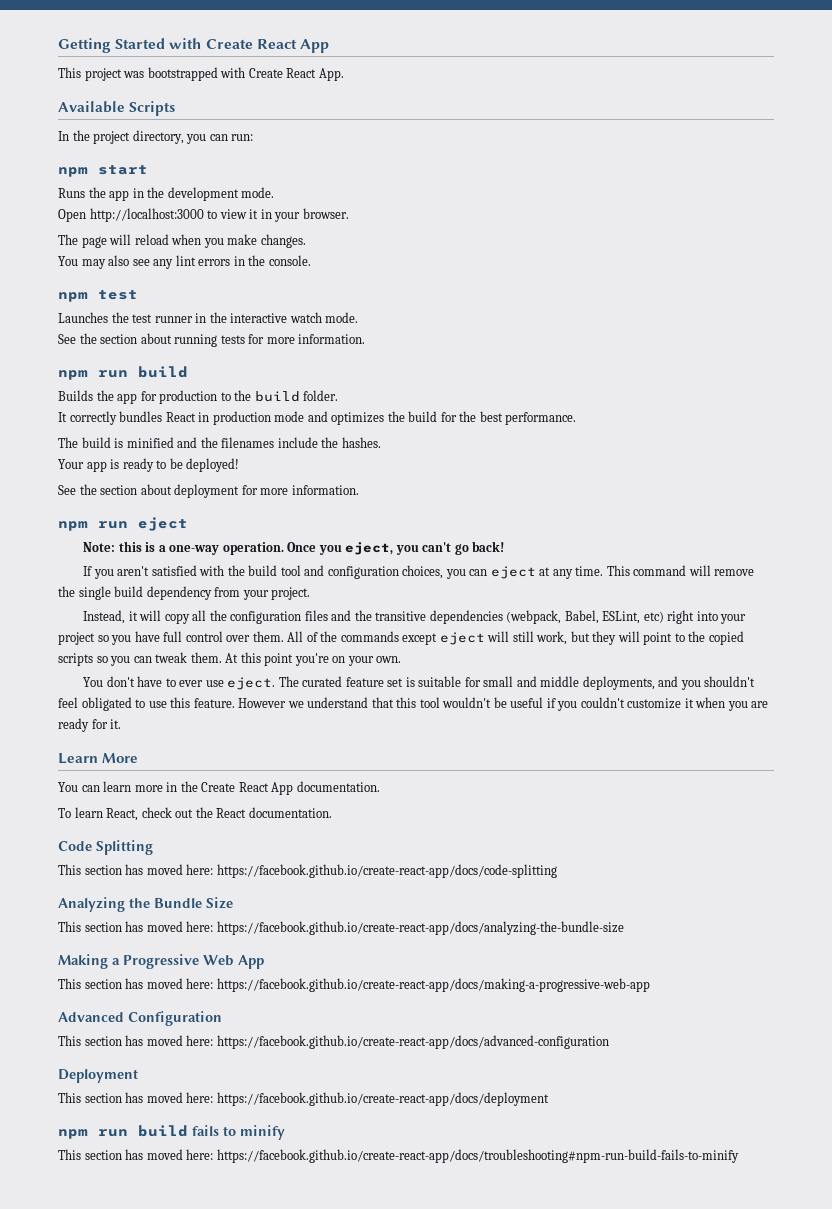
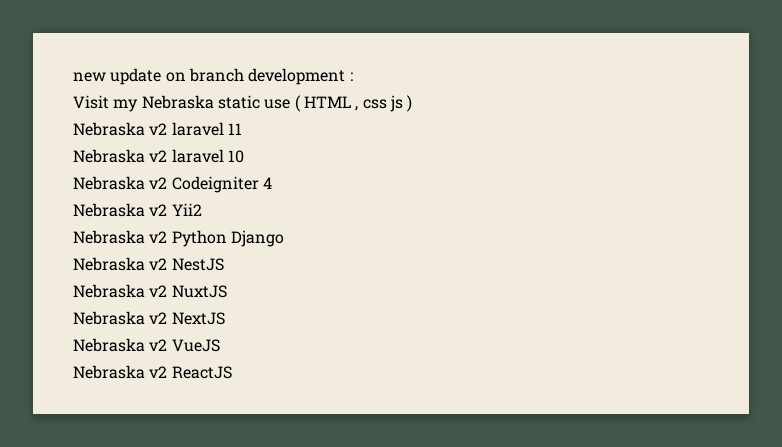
[58,38,329,53] [58,67,344,81] [58,101,176,116] [58,130,254,144] [58,165,148,177] [58,187,275,201] [58,208,349,222] [58,234,306,248] [58,255,311,269] [58,290,138,302] [58,312,359,323] [58,333,366,347] [58,366,188,380] [58,390,339,404] [58,411,577,425] [58,437,381,448] [58,458,240,472] [58,484,359,498] [58,517,188,531] [83,541,505,555] [83,565,755,579] [58,586,311,600] [83,610,747,624] [58,631,744,645] [58,652,402,666] [83,676,756,690] [58,697,769,711] [58,718,122,732] [58,753,139,764] [58,781,380,795] [58,807,332,821] [58,840,153,855] [58,864,557,878] [58,897,233,912] [58,921,624,935] [58,954,264,969] [58,978,650,992] [58,1011,222,1026] [58,1035,609,1049] [58,1069,138,1083] [58,1092,549,1106] [58,1125,285,1140] [58,1149,739,1163] Getting Started with Create React App // This project was bootstrapped with Create React App. // Available Scripts // In the project directory, you can run: // npm start // Runs the app in the development mode. // Open http://localhost:3000 to view it in your browser. // The page will reload when you make changes. // You may also see any lint errors in the console. // npm test // Launches the test runner in the interactive watch mode. // See the section about running tests for more information. // npm run build // Builds the app for production to the build folder. // It correctly bundles React in production mode and optimizes the build for the best performance. // The build is minified and the filenames include the hashes. // Your app is ready to be deployed! // See the section about deployment for more information. // npm run eject // Note: this is a one-way operation. Once you eject, you can't go back! // If you aren't satisfied with the build tool and configuration choices, you can eject at any time. This command will remove the single build dependency from your project. // Instead, it will copy all the configuration files and the transitive dependencies (webpack, Babel, ESLint, etc) right into your project so you have full control over them. All of the commands except eject will still work, but they will point to the copied scripts so you can tweak them. At this point you're on your own. // You don't have to ever use eject. The curated feature set is suitable for small and middle deployments, and you shouldn't feel obligated to use this feature. However we understand that this tool wouldn't be useful if you couldn't customize it when you are ready for it. // Learn More // You can learn more in the Create React App documentation. // To learn React, check out the React documentation. // Code Splitting // This section has moved here: https://facebook.github.io/create-react-app/docs/code-splitting // Analyzing the Bundle Size // This section has moved here: https://facebook.github.io/create-react-app/docs/analyzing-the-bundle-size // Making a Progressive Web App // This section has moved here: https://facebook.github.io/create-react-app/docs/making-a-progressive-web-app // Advanced Configuration // This section has moved here: https://facebook.github.io/create-react-app/docs/advanced-configuration // Deployment // This section has moved here: https://facebook.github.io/create-react-app/docs/deployment // npm run build fails to minify // This section has moved here: https://facebook.github.io/create-react-app/docs/troubleshooting#npm-run-build-fails-to-minify -> [73,68,353,85] [73,95,413,112] [73,122,242,136] [73,149,244,163] [73,176,272,193] [73,203,202,217] [73,230,284,247] [73,257,224,271] [73,284,227,298] [73,311,225,325] [73,338,220,352] [73,365,232,379] new update on branch development : // Visit my Nebraska static use ( HTML , css js ) // Nebraska v2 laravel 11 // Nebraska v2 laravel 10 // Nebraska v2 Codeigniter 4 // Nebraska v2 Yii2 // Nebraska v2 Python Django // Nebraska v2 NestJS // Nebraska v2 NuxtJS // Nebraska v2 NextJS // Nebraska v2 VueJS // Nebraska v2 ReactJS

